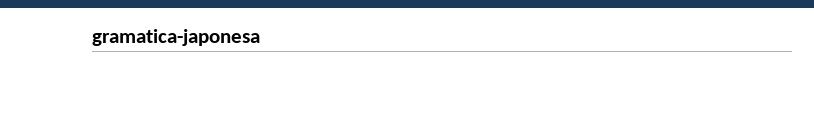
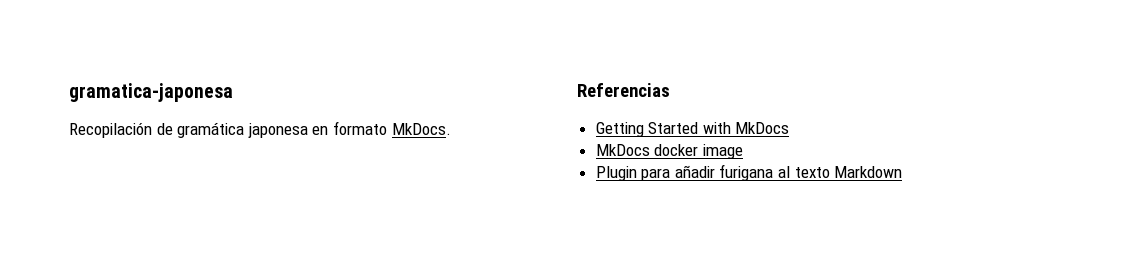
(260, 37) none -> [69,121,451,138] [577,83,670,97] [595,122,790,137] [595,144,743,159] [595,164,903,181] // Recopilación de gramática japonesa en formato MkDocs. // Referencias // Getting Started with MkDocs // MkDocs docker image // Plugin para añadir furigana al texto Markdown

